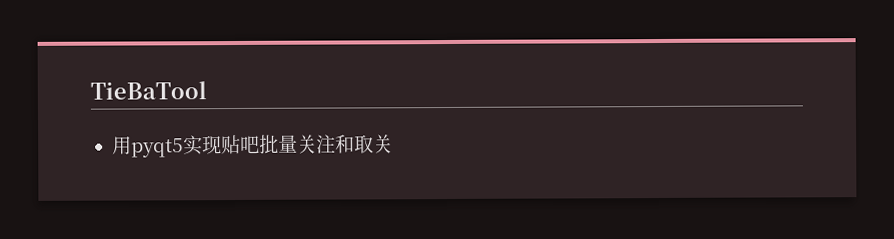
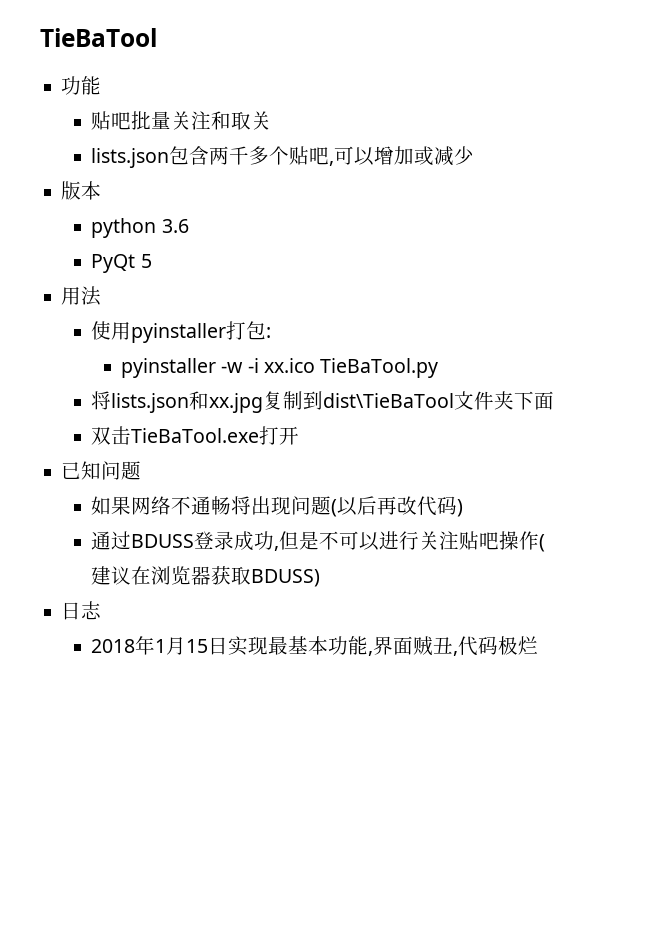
[111,135,222,158] 用pyqt5实现 -> [61,76,102,95] 功能 //
(393, 144) none -> [91,146,475,168] [61,181,102,200] [91,218,189,238] [91,254,152,273] [61,286,102,306] [91,321,272,343] [121,358,439,378] [91,391,555,413] [91,426,300,445] [61,461,142,480] [91,496,464,517] [91,531,546,552] [91,566,321,587] [61,601,102,620] [91,636,539,656] // lists.json包含两千多个贴吧,可以增加或减少 // 版本 // python 3.6 // PyQt 5 // 用法 // 使用pyinstaller打包: // pyinstaller -w -i xx.ico TieBaTool.py // 将lists.json和xx.jpg复制到dist\TieBaTool文件夹下面 // 双击TieBaTool.exe打开 // 已知问题 // 如果网络不通畅将出现问题(以后再改代码) // 通过BDUSS登录成功,但是不可以进行关注贴吧操作(建议在浏览器获取BDUSS) // 日志 // 2018年1月15日实现最基本功能,界面贼丑,代码极烂

